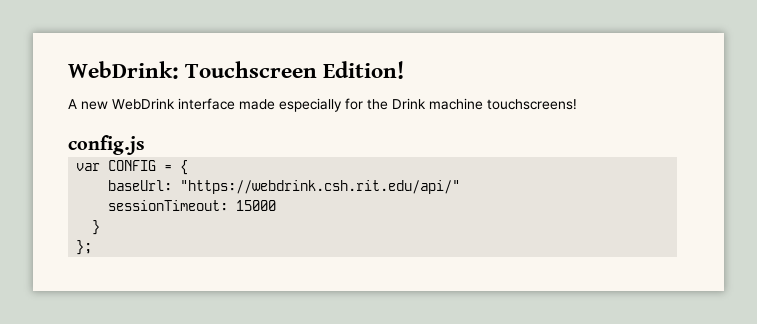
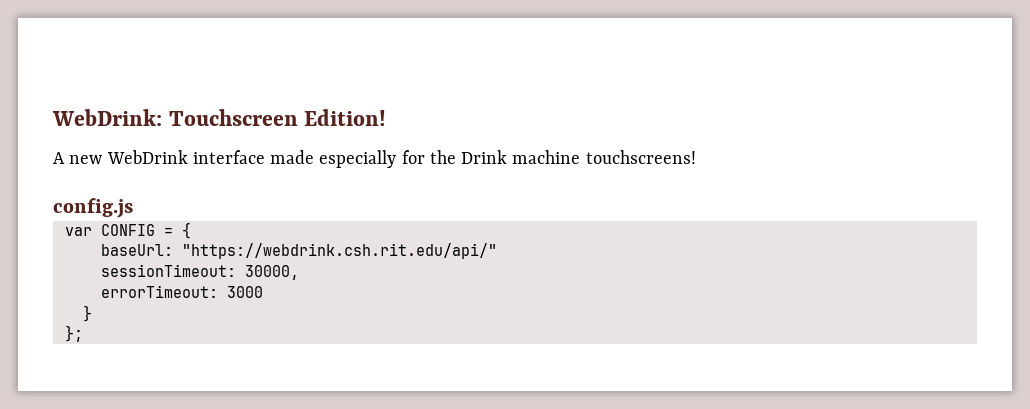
[236,200,277,211] 15000 -> [244,265,299,280] [100,285,263,298] 30000, // errorTimeout: 3000

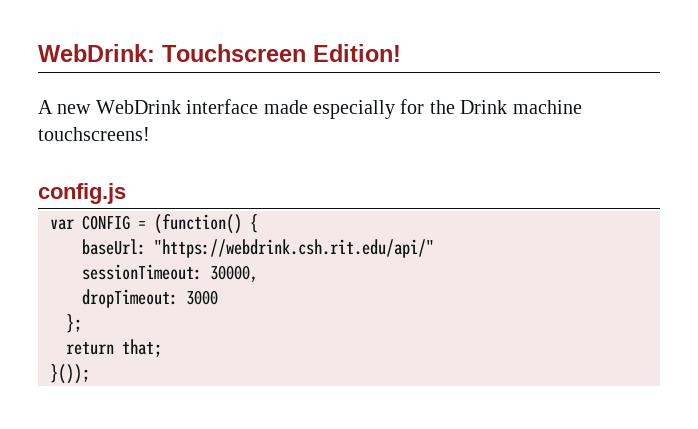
(173, 231) none -> [154,214,242,234] (function()
[100,285,218,298] errorTimeout: -> [82,289,178,308] dropTimeout:
[82,305,92,322] [64,325,83,342] } // }; -> [66,314,82,333] [66,339,162,357] [50,364,90,384] }; // return that; // }());

